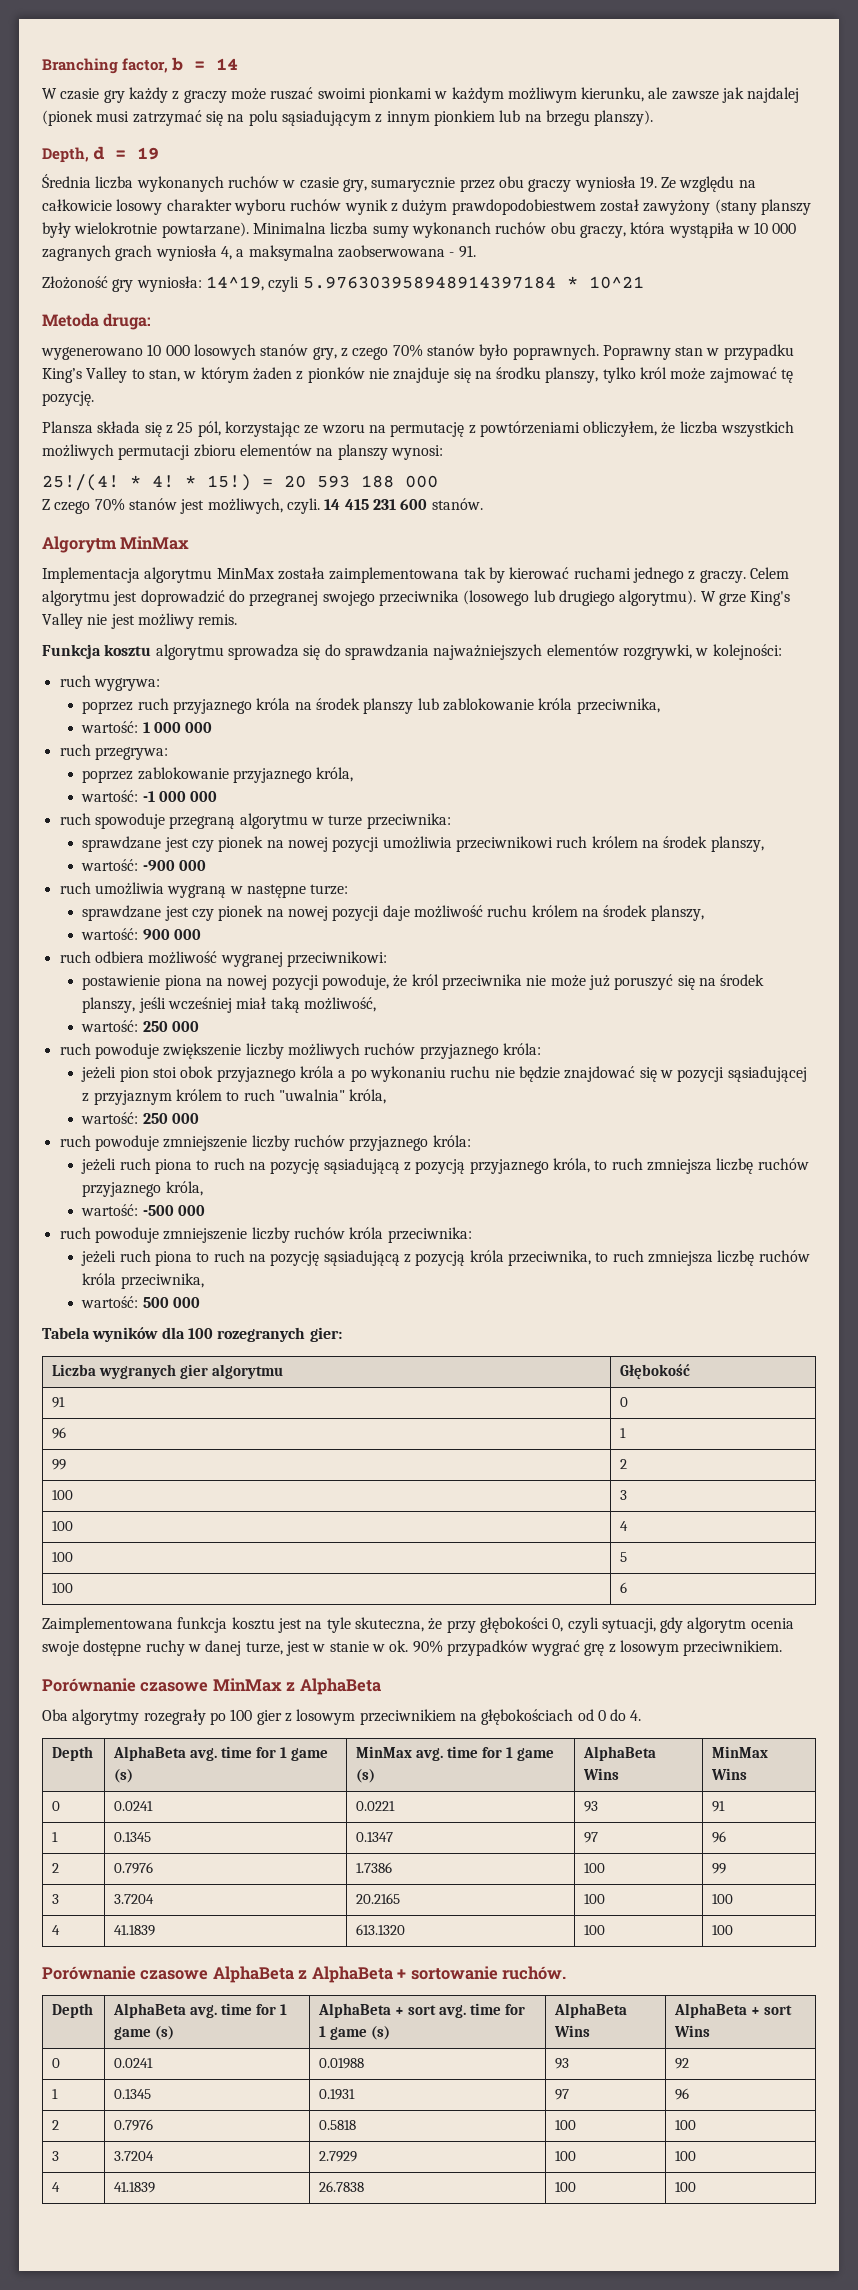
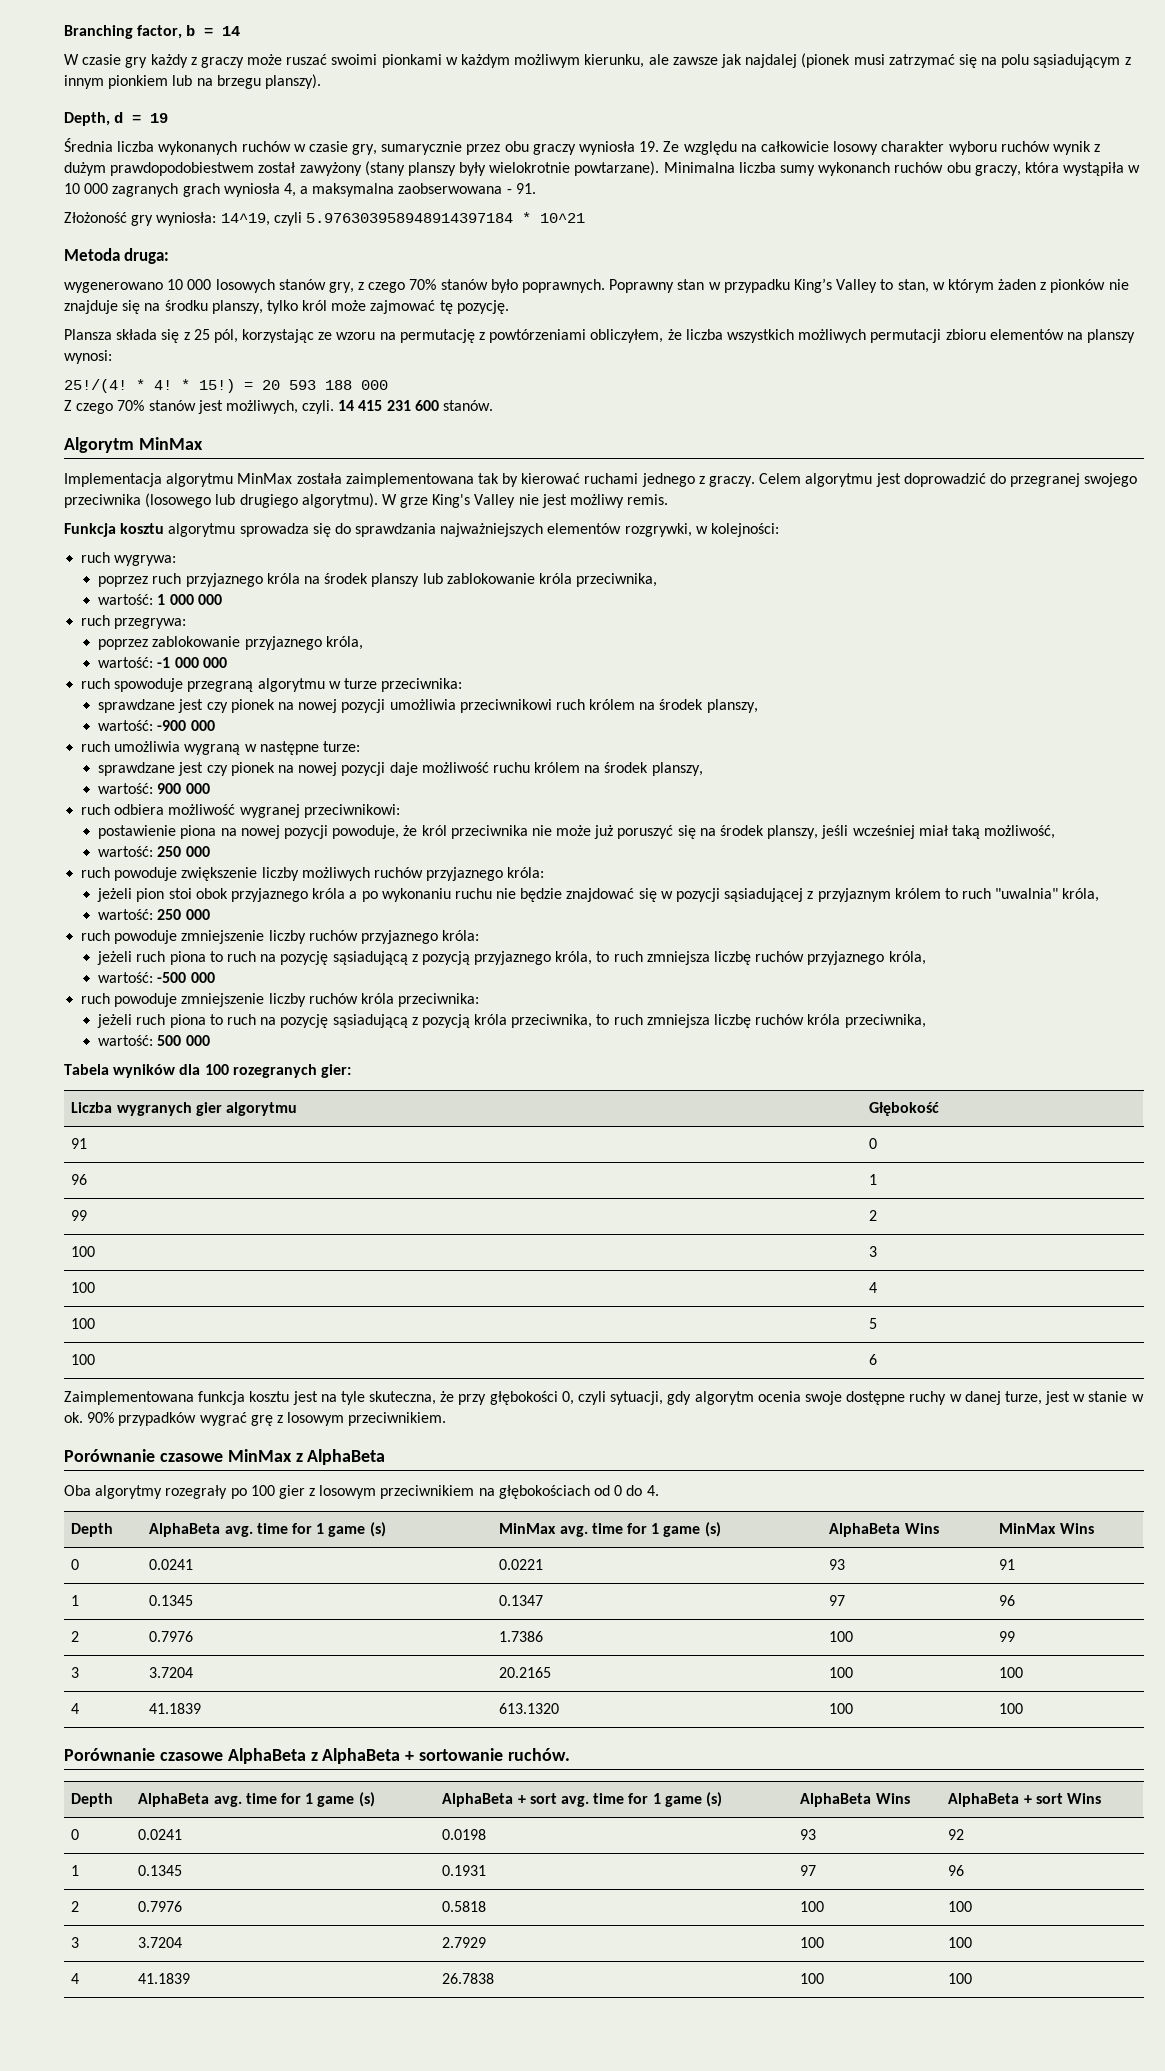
[319,2058,365,2069] 0.01988 -> [442,1829,487,1840] 0.0198

